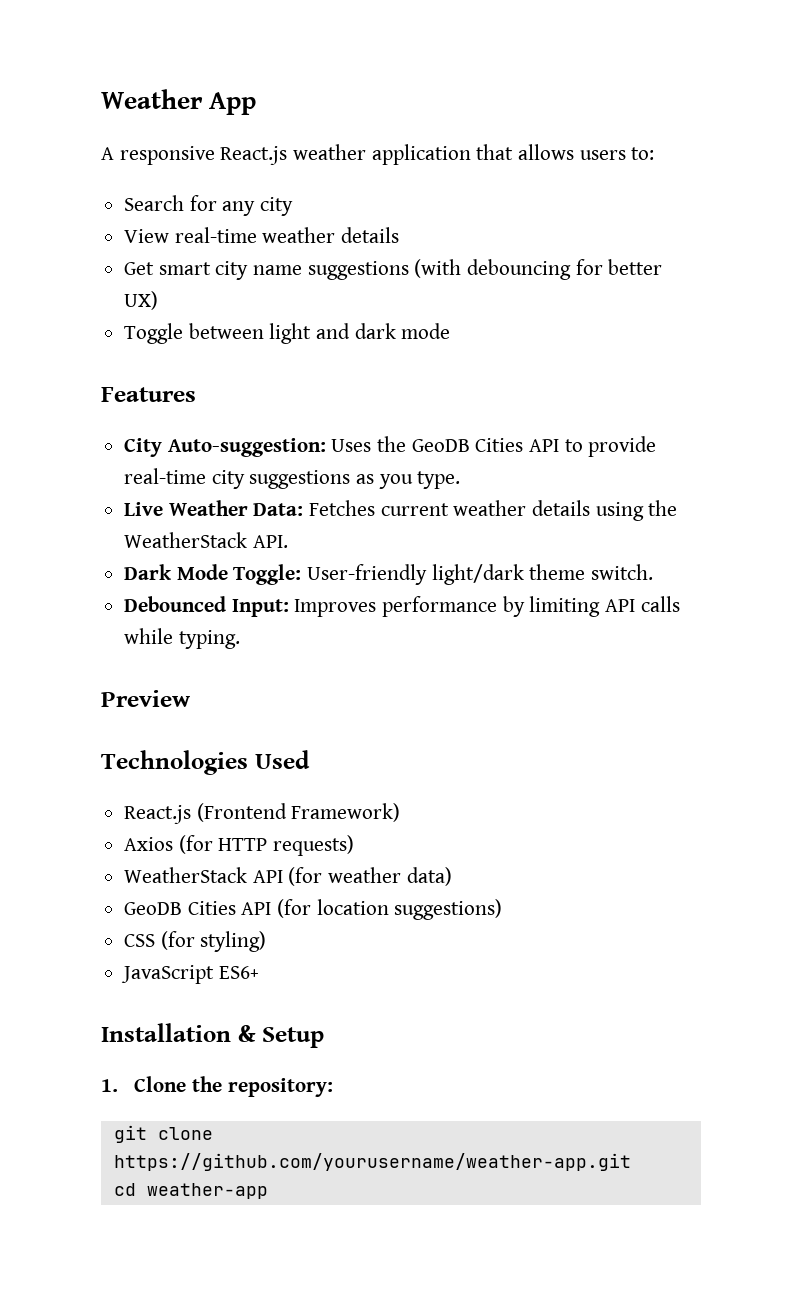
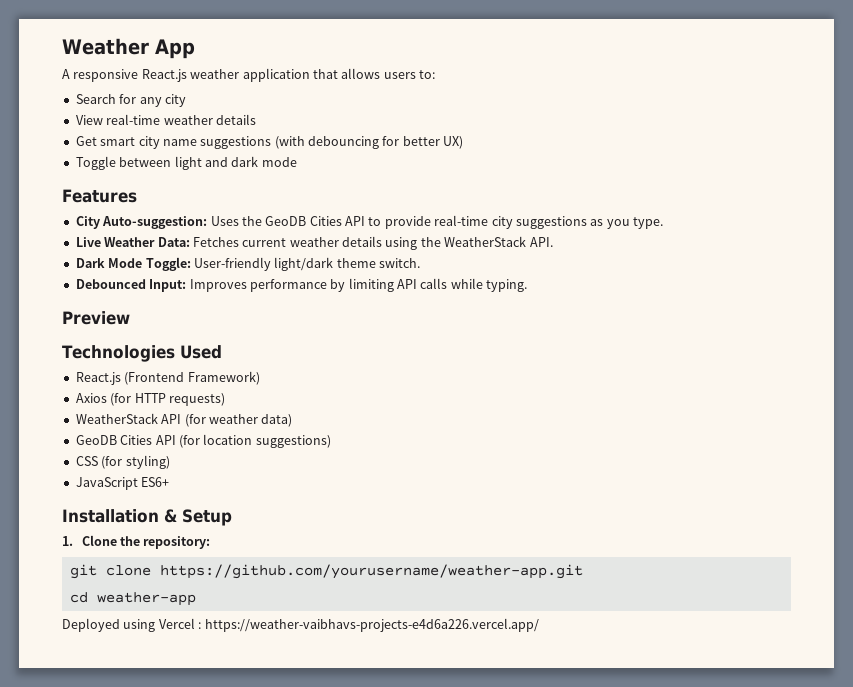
(268, 1191) none -> [62,618,539,632] // Deployed using Vercel : https://weather-vaibhavs-projects-e4d6a226.vercel.app/

